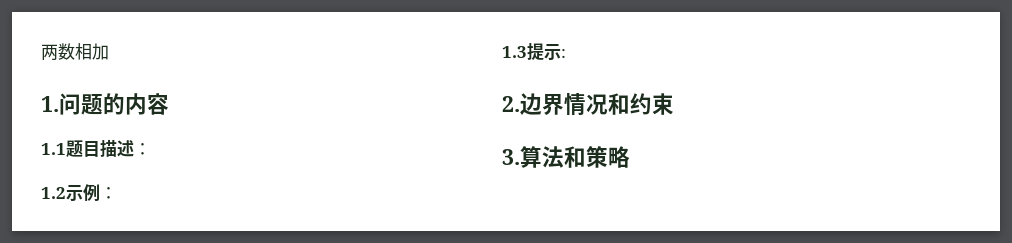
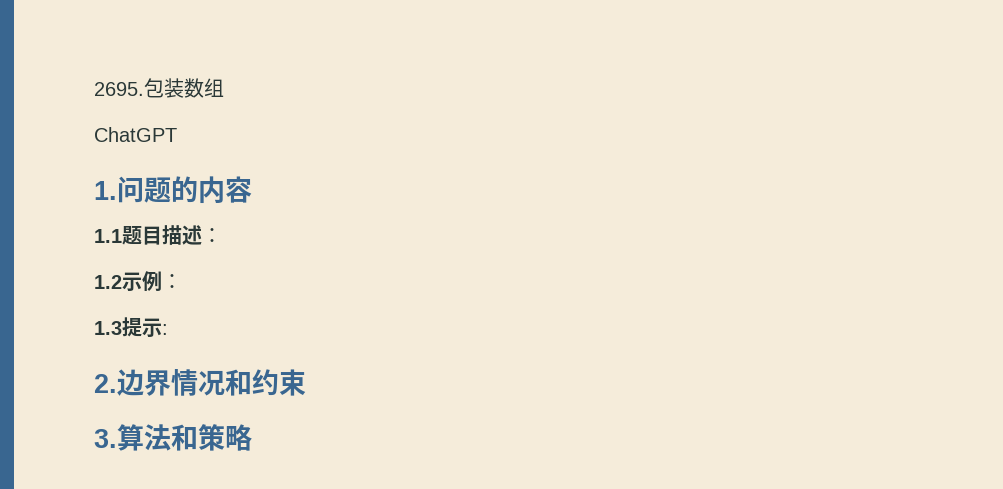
[41,43,109,60] 两数相加 -> [94,78,224,98] [94,127,177,142] 2695.包装数组 // ChatGPT

